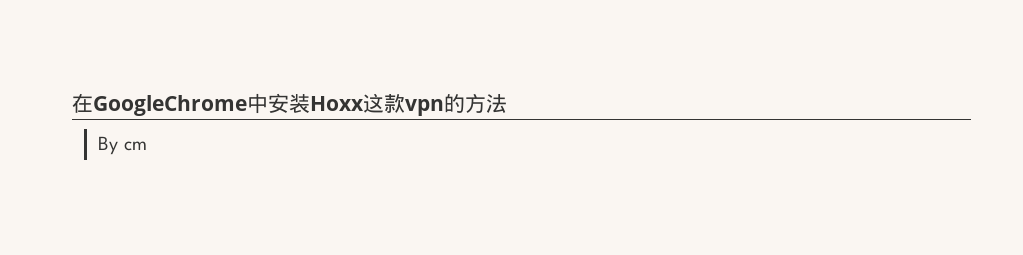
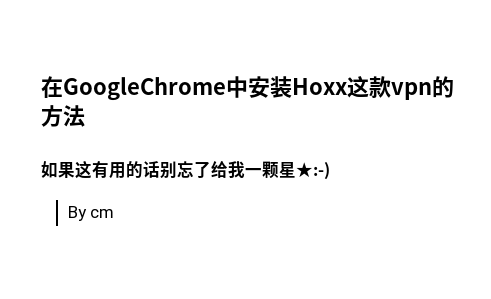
(507, 103) none -> [41,160,330,180] // 如果这有用的话别忘了给我一颗星★:-)

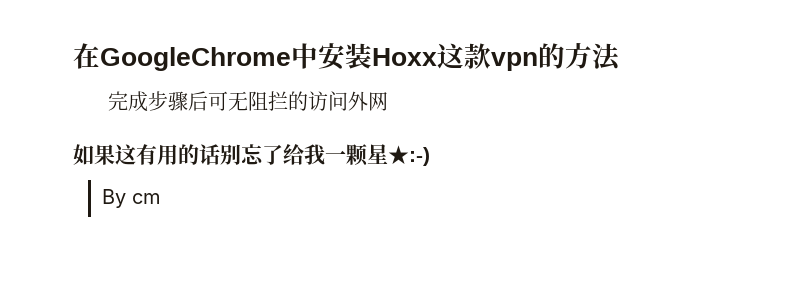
(85, 116) none -> [107,91,388,112] // 完成步骤后可无阻拦的访问外网

